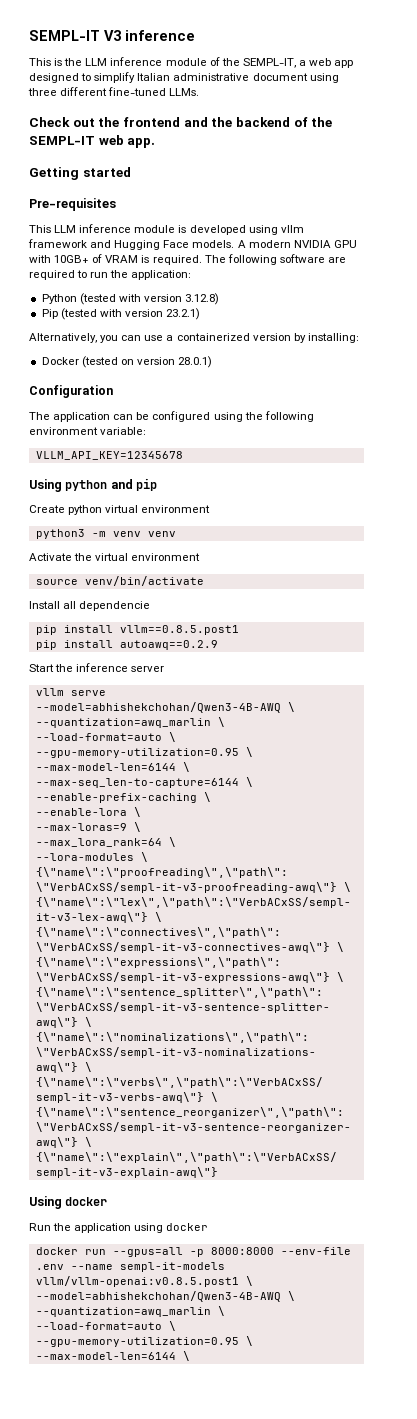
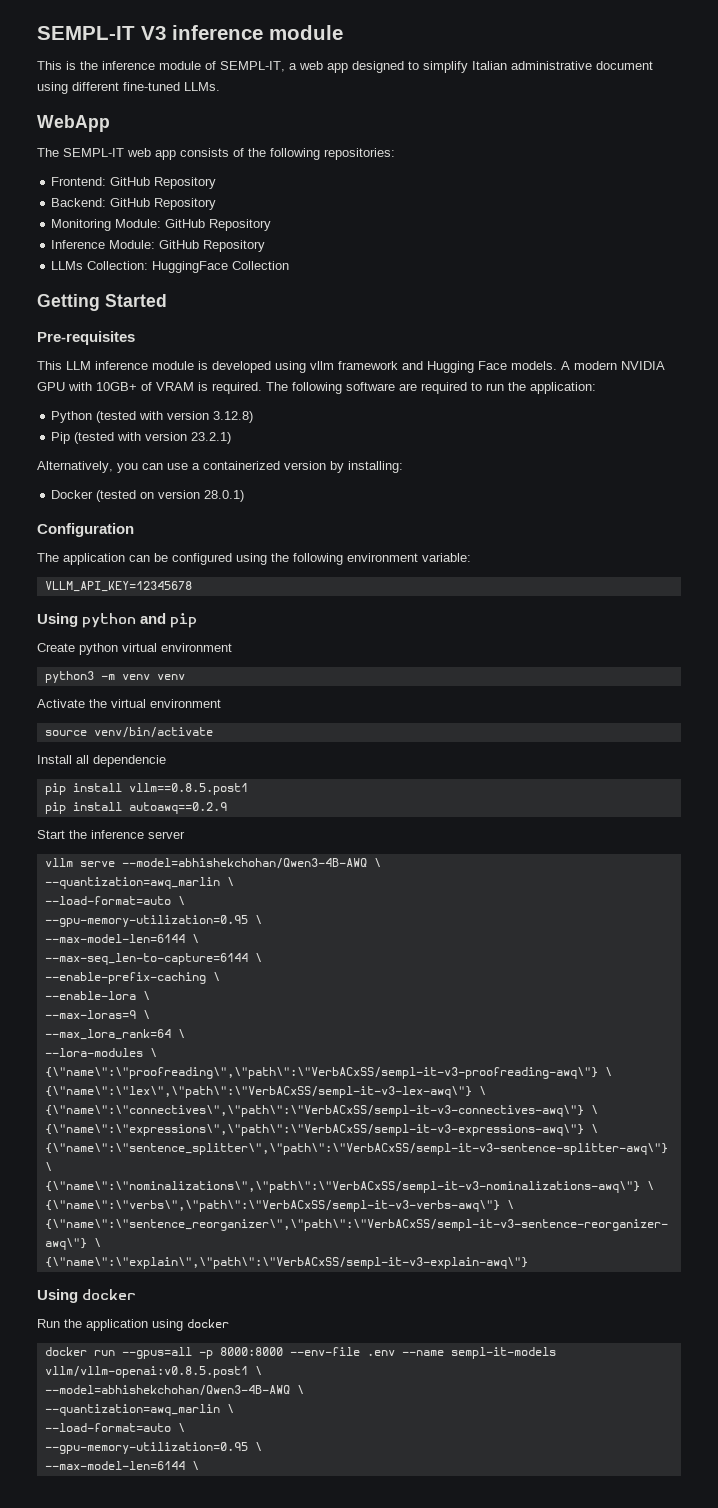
(195, 35) none -> [269,25,343,40] module
[85,58,108,66] LLM -> (98, 65) none
[221,58,240,66] the -> (216, 65) none
[28,88,57,96] three -> (68, 88) none
[29,117,333,127] [29,135,156,148] Check out the frontend and the backend of the SEMPL-IT web app. -> [37,115,110,132] [37,148,395,160] [51,177,217,189] [51,198,217,210] [51,219,272,231] [51,240,266,252] [51,261,290,273] WebApp // The SEMPL-IT web app consists of the following repositories: // Frontend: GitHub Repository // Backend: GitHub Repository // Monitoring Module: GitHub Repository // Inference Module: GitHub Repository // LLMs Collection: HuggingFace Collection
[82,167,131,177] started -> [105,294,167,307] Started

